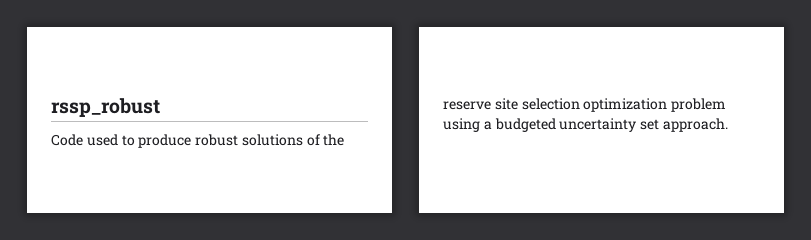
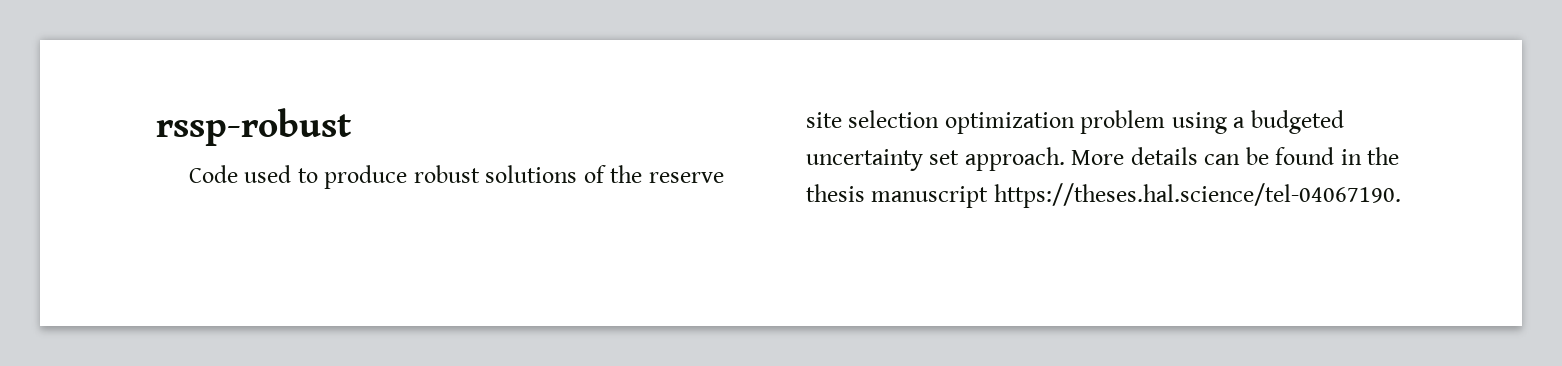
[51,98,160,117] rssp_robust -> [156,108,352,146] rssp-robust
(728, 125) none -> [1071,147,1400,165] [806,183,1401,208] More details can be found in the thesis manuscript https://theses.hal.science/tel-04067190.

